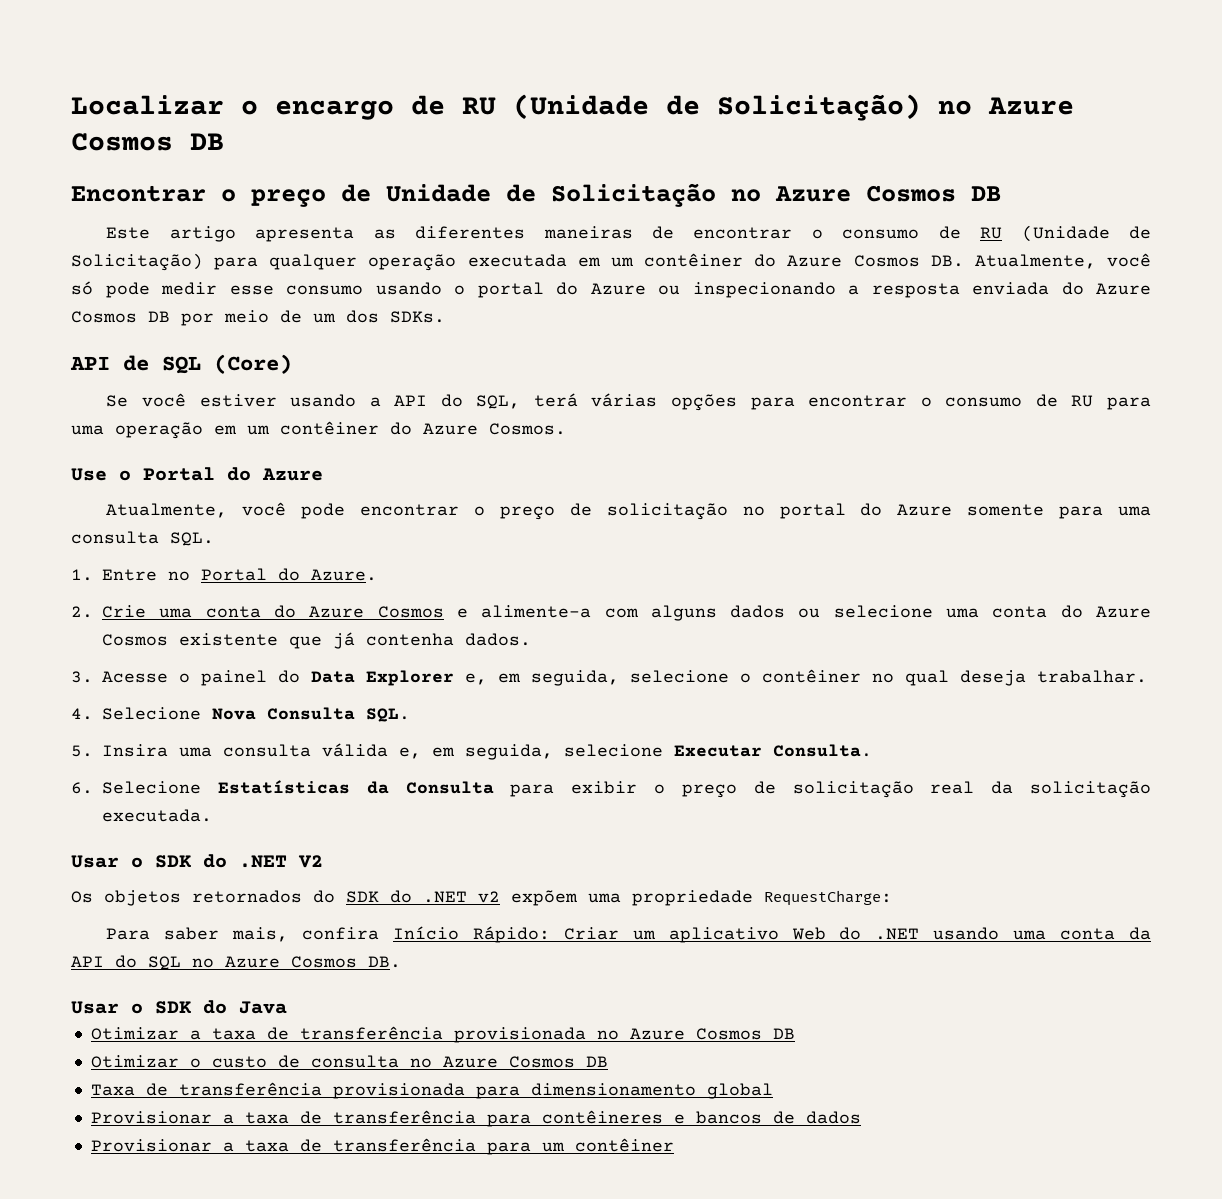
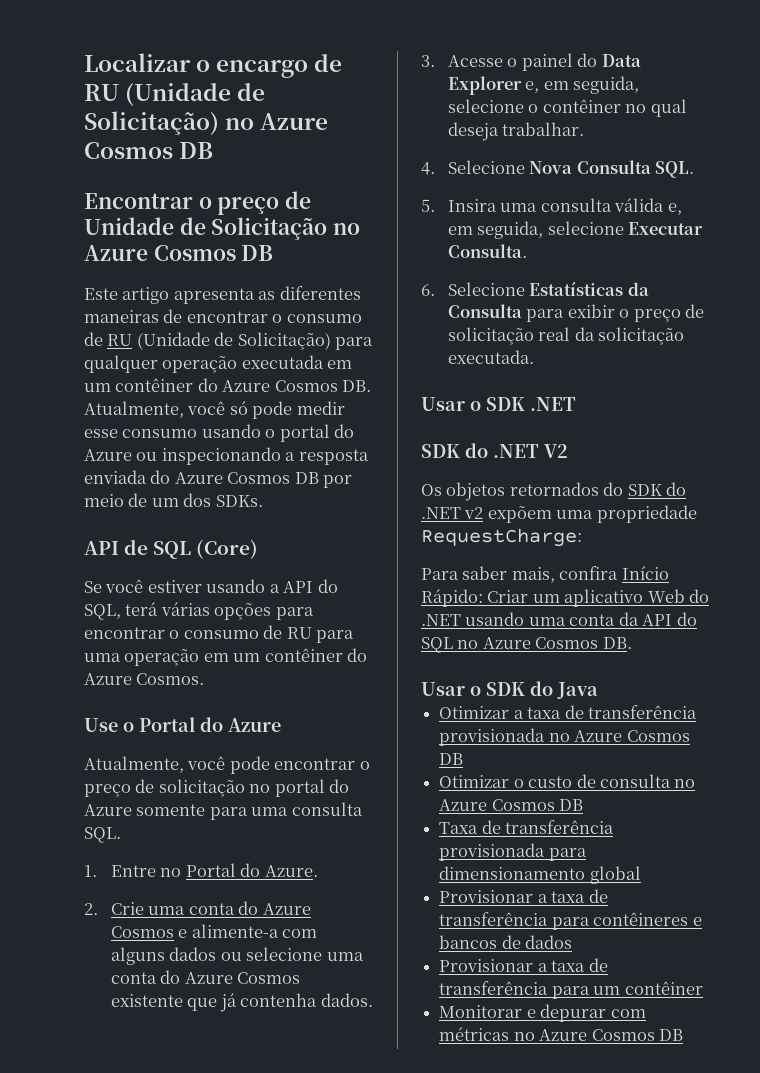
(191, 861) none -> [530,397,576,411] [421,444,460,458] .NET // SDK
(674, 1145) none -> [439,1004,646,1022] [439,1027,683,1041] // Monitorar e depurar com métricas no Azure Cosmos DB

